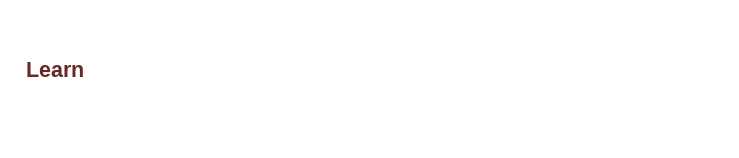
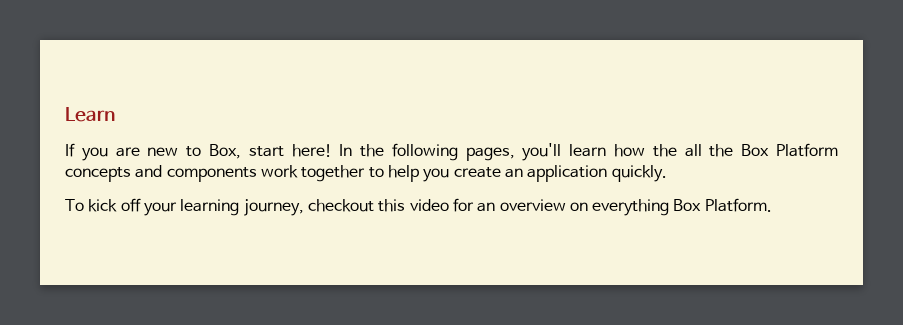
(84, 69) none -> [65,143,838,161] [65,165,667,182] [65,198,772,216] // If you are new to Box, start here! In the following pages, you'll learn how the all the Box Platform concepts and components work together to help you create an application quickly. // To kick off your learning journey, checkout this video for an overview on everything Box Platform.

